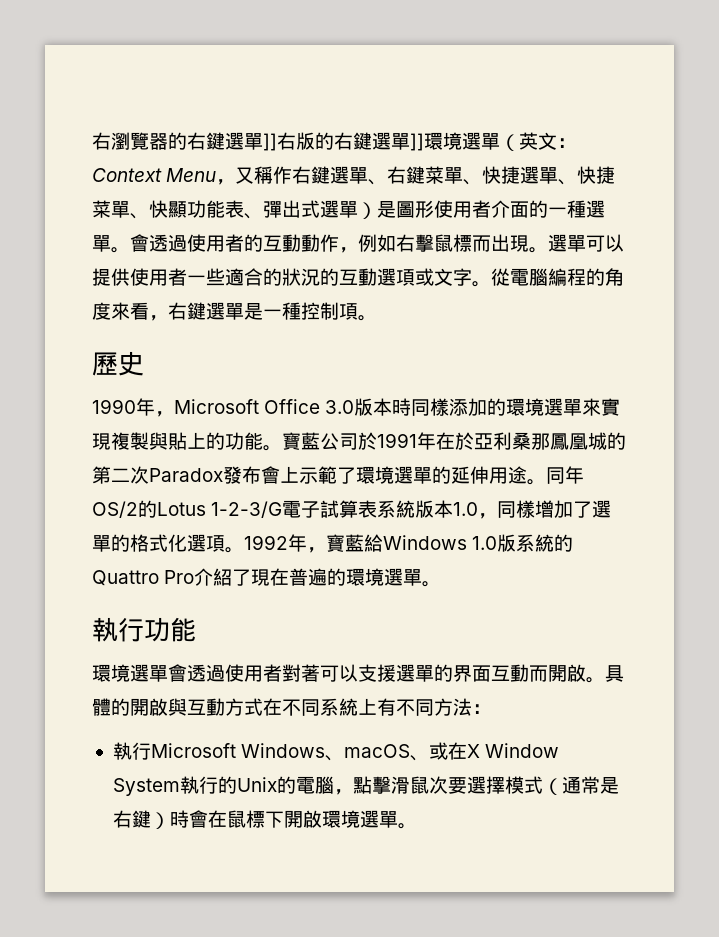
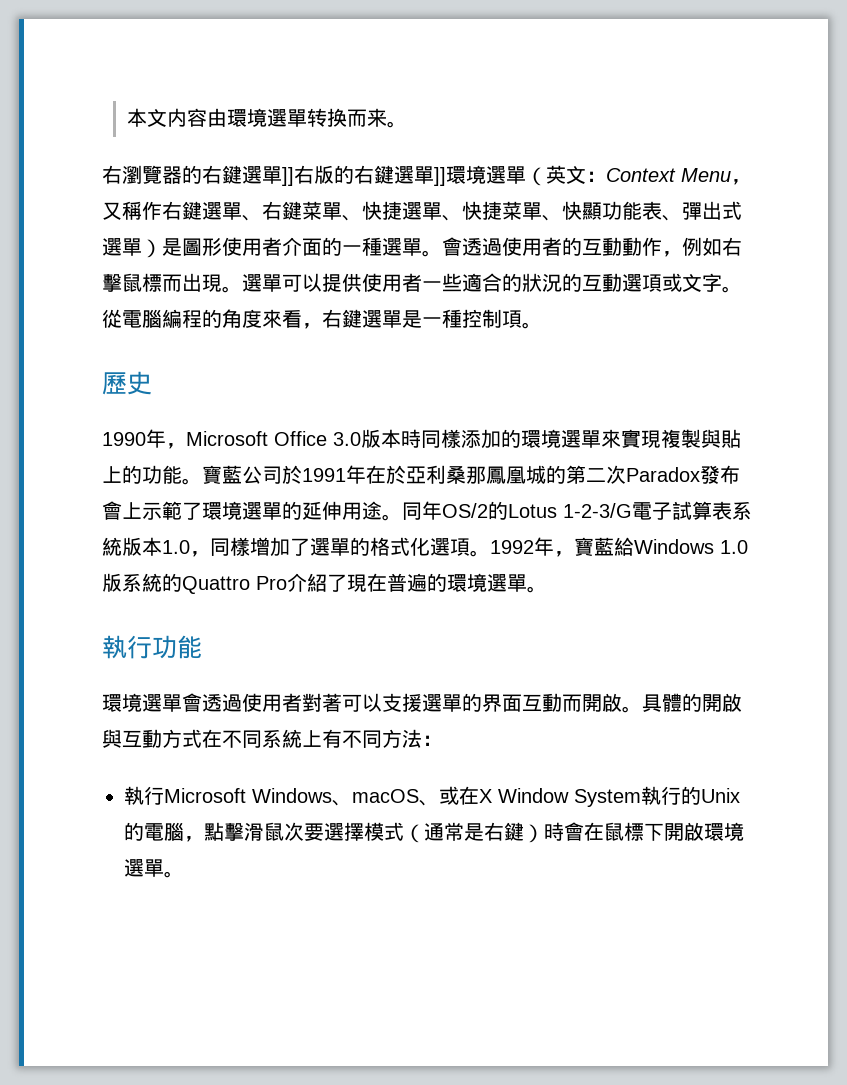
(92, 141) none -> [127,108,408,128] 本文内容由環境選單转换而来。 //

